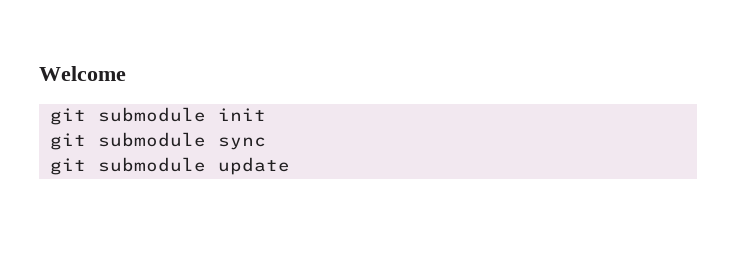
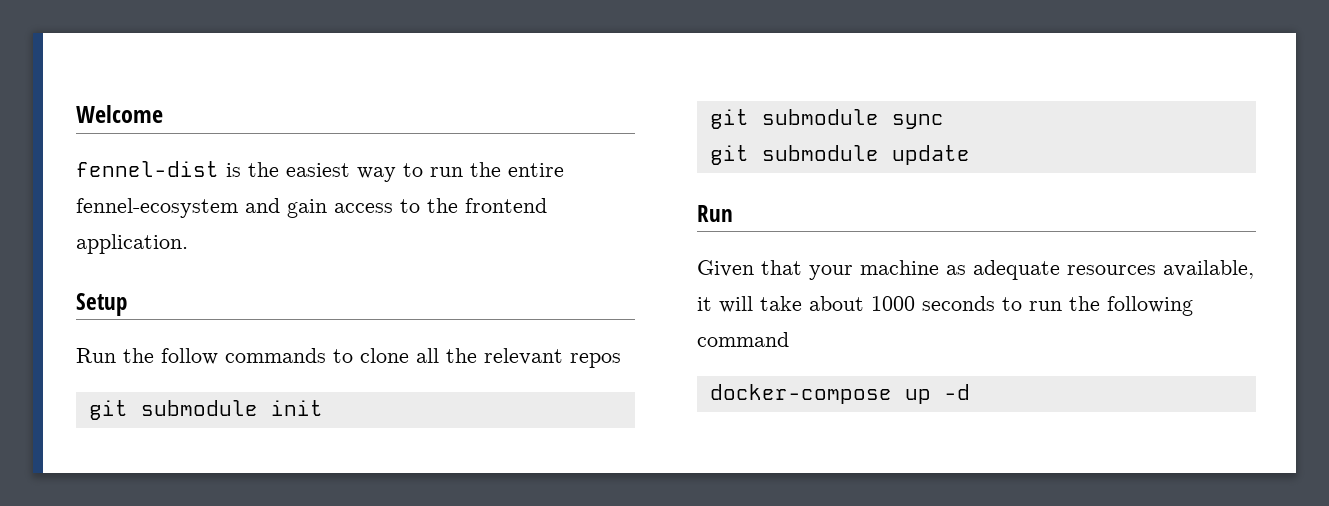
(126, 73) none -> [76,161,564,182] [76,198,547,218] [76,234,188,254] [76,293,127,316] [76,348,621,368] // fennel-dist is the easiest way to run the entire fennel-ecosystem and gain access to the frontend application. // Setup // Run the follow commands to clone all the relevant repos
(290, 166) none -> [697,205,733,222] [697,260,1254,280] [697,296,1193,316] [697,332,789,347] [709,384,970,404] // Run // Given that your machine as adequate resources available, it will take about 1000 seconds to run the following command // docker-compose up -d

